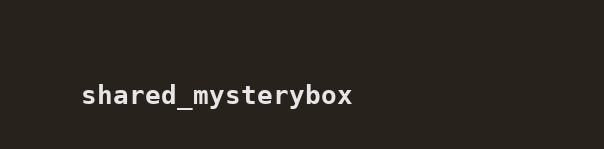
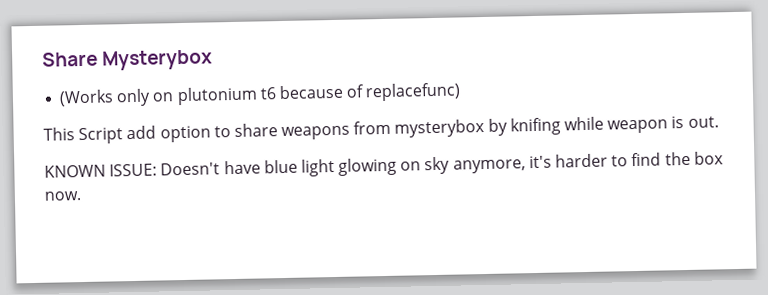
[81,84,353,110] shared_mysterybox -> [42,49,214,71] [59,82,462,107] [43,116,719,145] [44,151,724,178] [44,191,81,201] Share Mysterybox // (Works only on plutonium t6 because of replacefunc) // This Script add option to share weapons from mysterybox by knifing while weapon is out. // KNOWN ISSUE: Doesn't have blue light glowing on sky anymore, it's harder to find the box now.

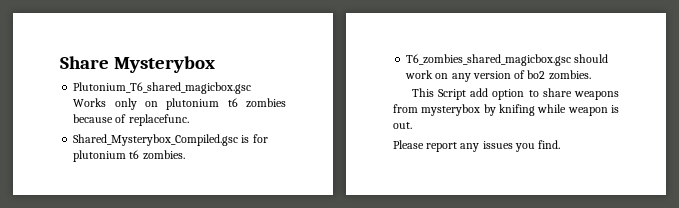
[59,89,115,107] (Works -> [73,82,252,94] [73,98,107,107] Plutonium_T6_shared_magicbox.gsc Works
(277, 93) none -> [246,98,286,108] zombies
[365,82,462,102] replacefunc) -> [128,114,189,126] [73,134,268,146] [73,150,185,162] [406,54,609,66] [405,70,591,82] replacefunc. // Shared_Mysterybox_Compiled.gsc is for plutonium t6 zombies. // T6_zombies_shared_magicbox.gsc should work on any version of bo2 zombies.
[44,151,724,178] [44,191,81,201] KNOWN ISSUE: Doesn't have blue light glowing on sky anymore, it's harder to find the box now. -> [393,140,561,152] Please report any issues you find.

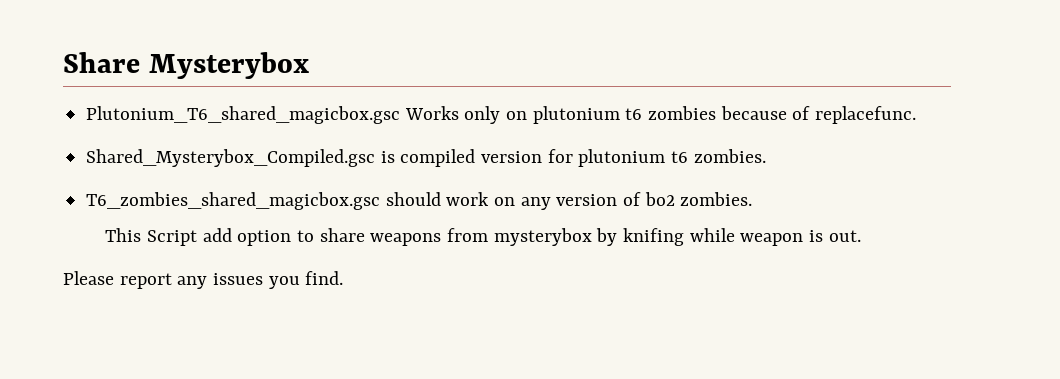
(250, 139) none -> [400,149,543,167] compiled version

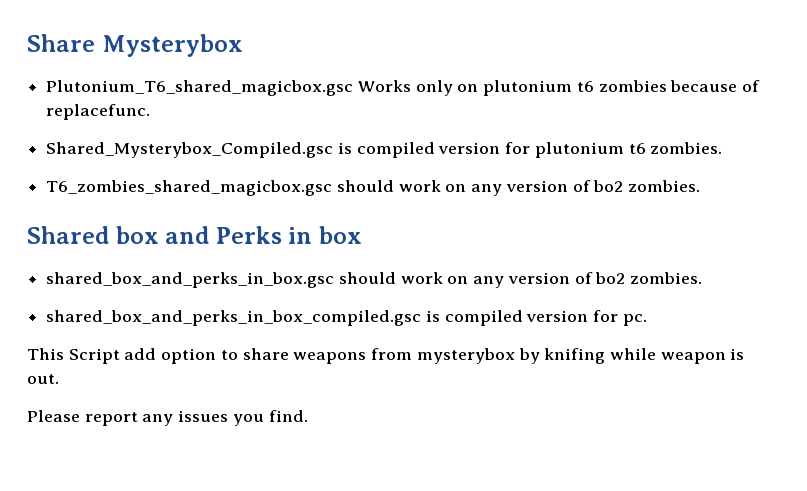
(753, 199) none -> [27,226,363,244] [46,272,703,288] [46,310,647,326] // Shared box and Perks in box // shared_box_and_perks_in_box.gsc should work on any version of bo2 zombies. // shared_box_and_perks_in_box_compiled.gsc is compiled version for pc.

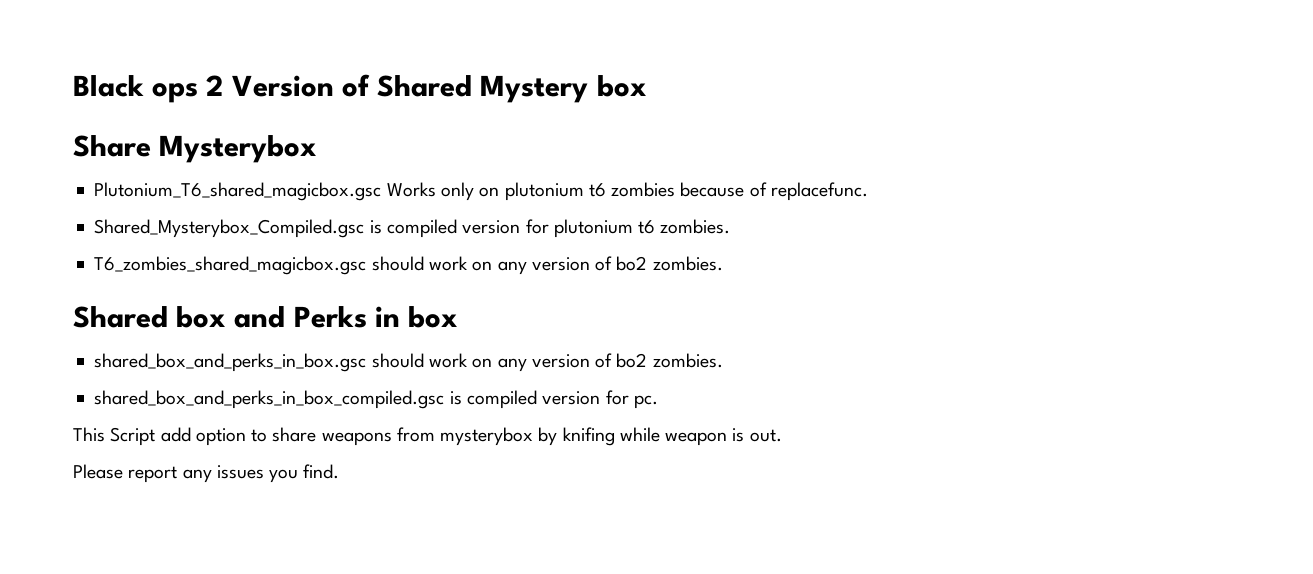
(27, 43) none -> [73,74,647,103] Black ops 2 Version of Shared Mystery box //

